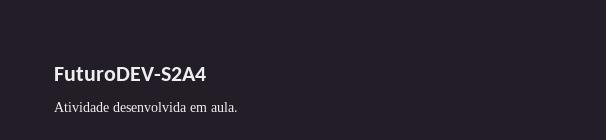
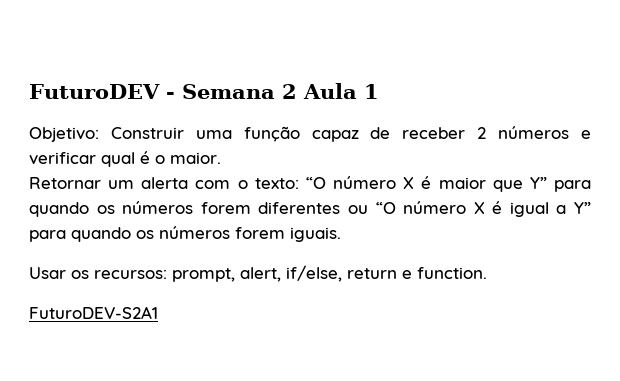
[54,67,206,81] [54,102,238,112] FuturoDEV-S2A4 // Atividade desenvolvida em aula. -> [29,83,379,99] [29,126,592,142] [29,151,221,167] [29,176,591,192] [29,201,591,217] [29,226,341,242] [29,265,487,282] [29,306,158,319] FuturoDEV - Semana 2 Aula 1 // Objetivo: Construir uma função capaz de receber 2 números e verificar qual é o maior. // Retornar um alerta com o texto: “O número X é maior que Y” para quando os números forem diferentes ou “O número X é igual a Y” para quando os números forem iguais. // Usar os recursos: prompt, alert, if/else, return e function. // FuturoDEV-S2A1

